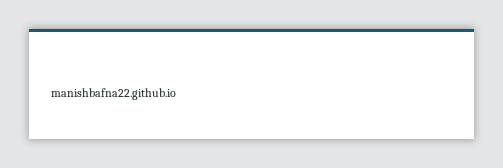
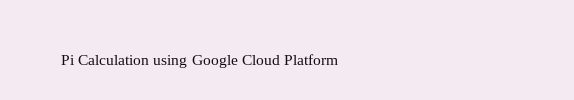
[51,88,176,100] manishbafna22.github.io -> [61,54,338,68] Pi Calculation using Google Cloud Platform

